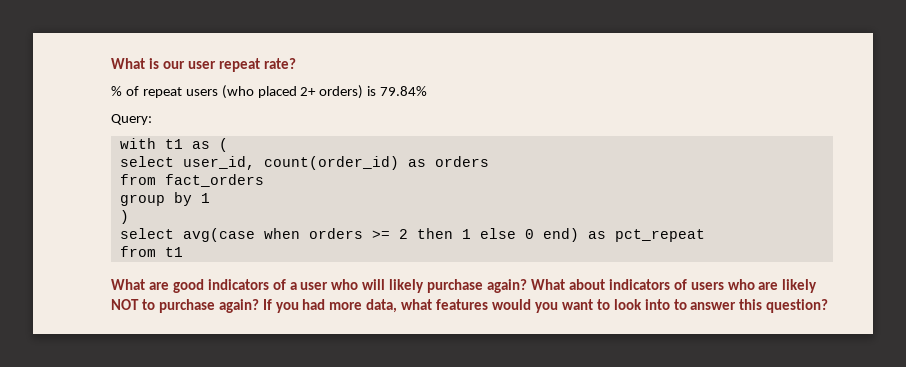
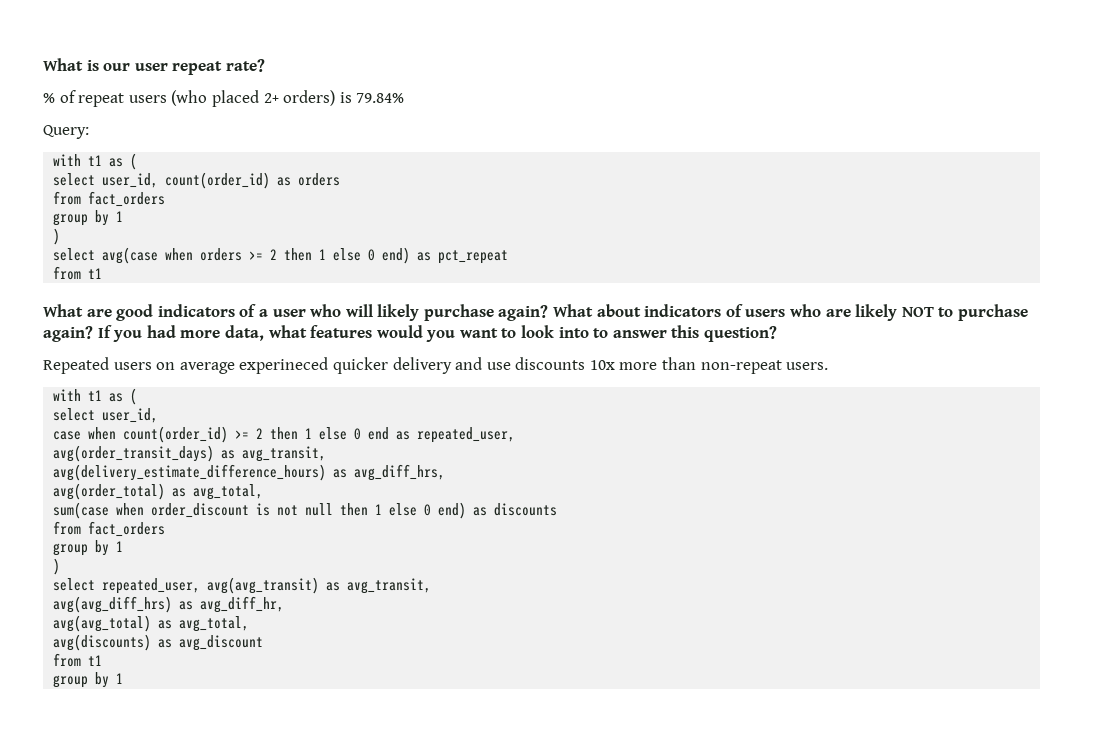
(829, 306) none -> [43,357,829,374] [53,388,138,405] [53,408,159,423] [53,426,516,443] [53,445,327,462] [53,464,446,481] [53,483,264,500] [53,502,558,519] [53,521,166,537] [53,540,124,556] [53,558,61,575] [53,577,432,594] [53,596,285,613] [53,615,250,632] [53,634,264,651] [53,653,103,667] [53,672,124,688] // Repeated users on average experineced quicker delivery and use discounts 10x more than non-repeat users. // with t1 as ( // select user_id, // case when count(order_id) >= 2 then 1 else 0 end as repeated_user, // avg(order_transit_days) as avg_transit, // avg(delivery_estimate_difference_hours) as avg_diff_hrs, // avg(order_total) as avg_total, // sum(case when order_discount is not null then 1 else 0 end) as discounts // from fact_orders // group by 1 // ) // select repeated_user, avg(avg_transit) as avg_transit, // avg(avg_diff_hrs) as avg_diff_hr, // avg(avg_total) as avg_total, // avg(discounts) as avg_discount // from t1 // group by 1

